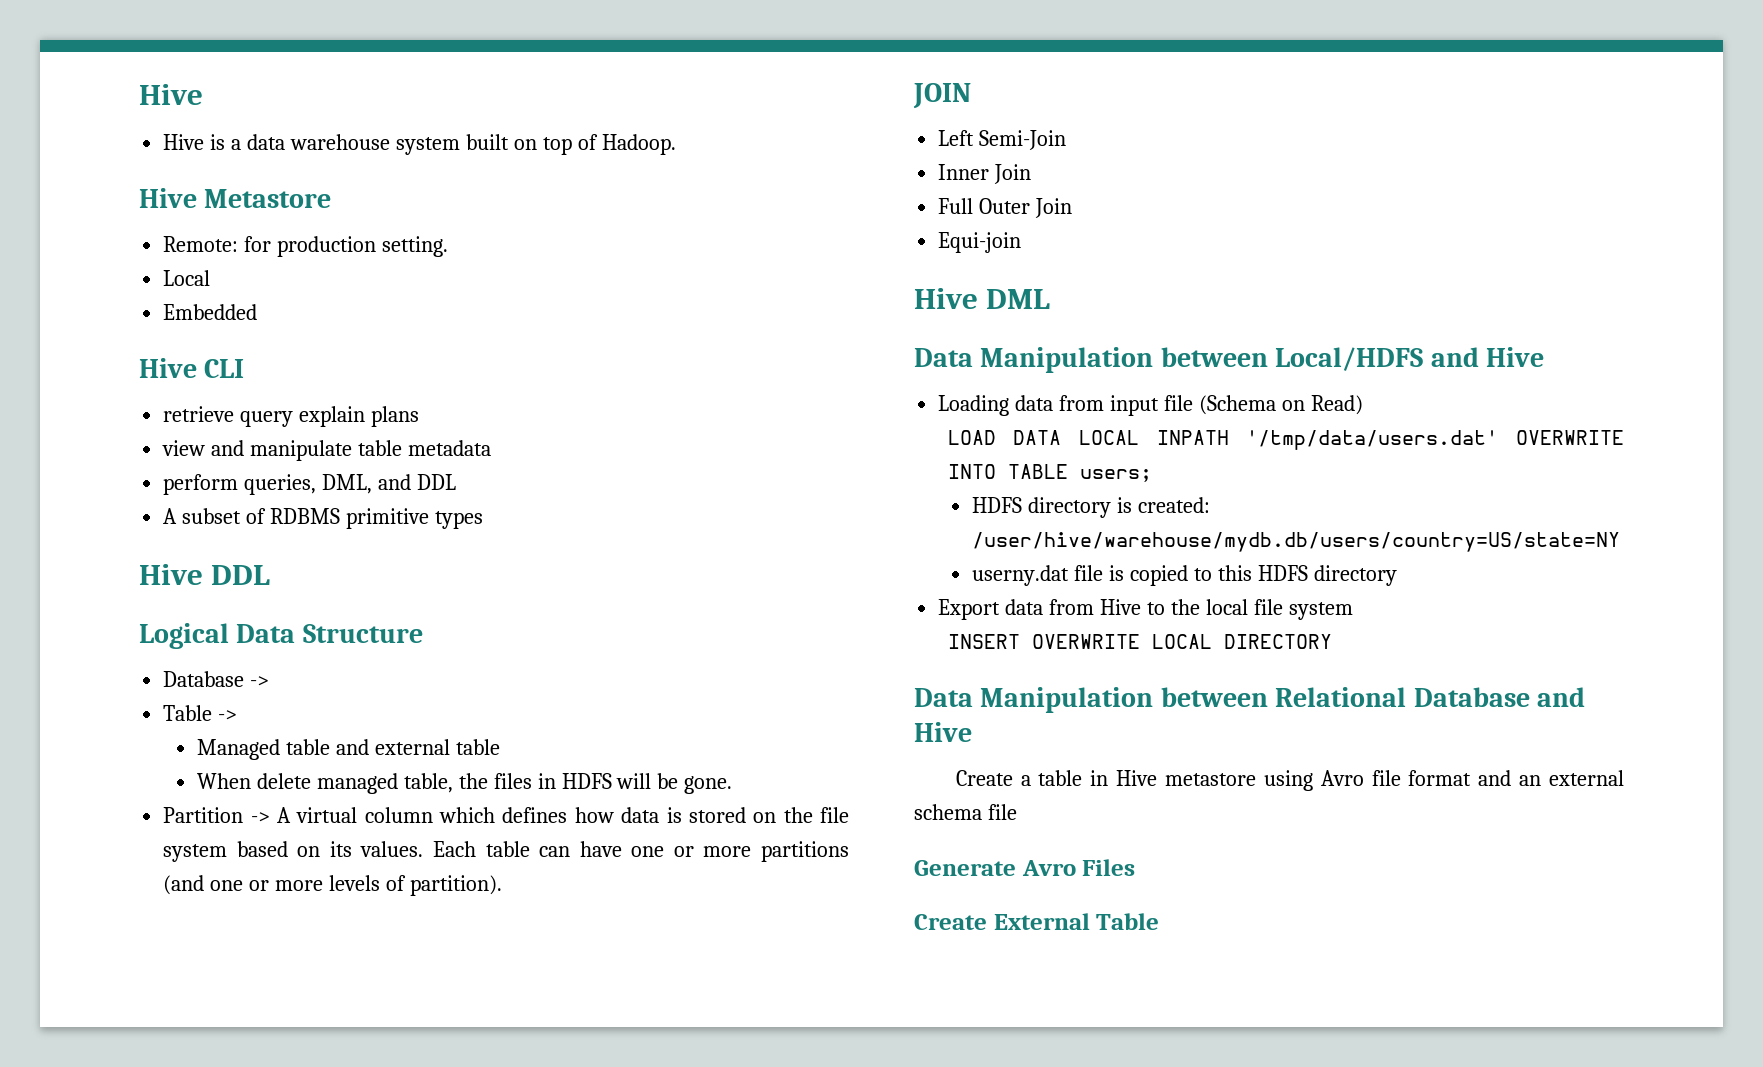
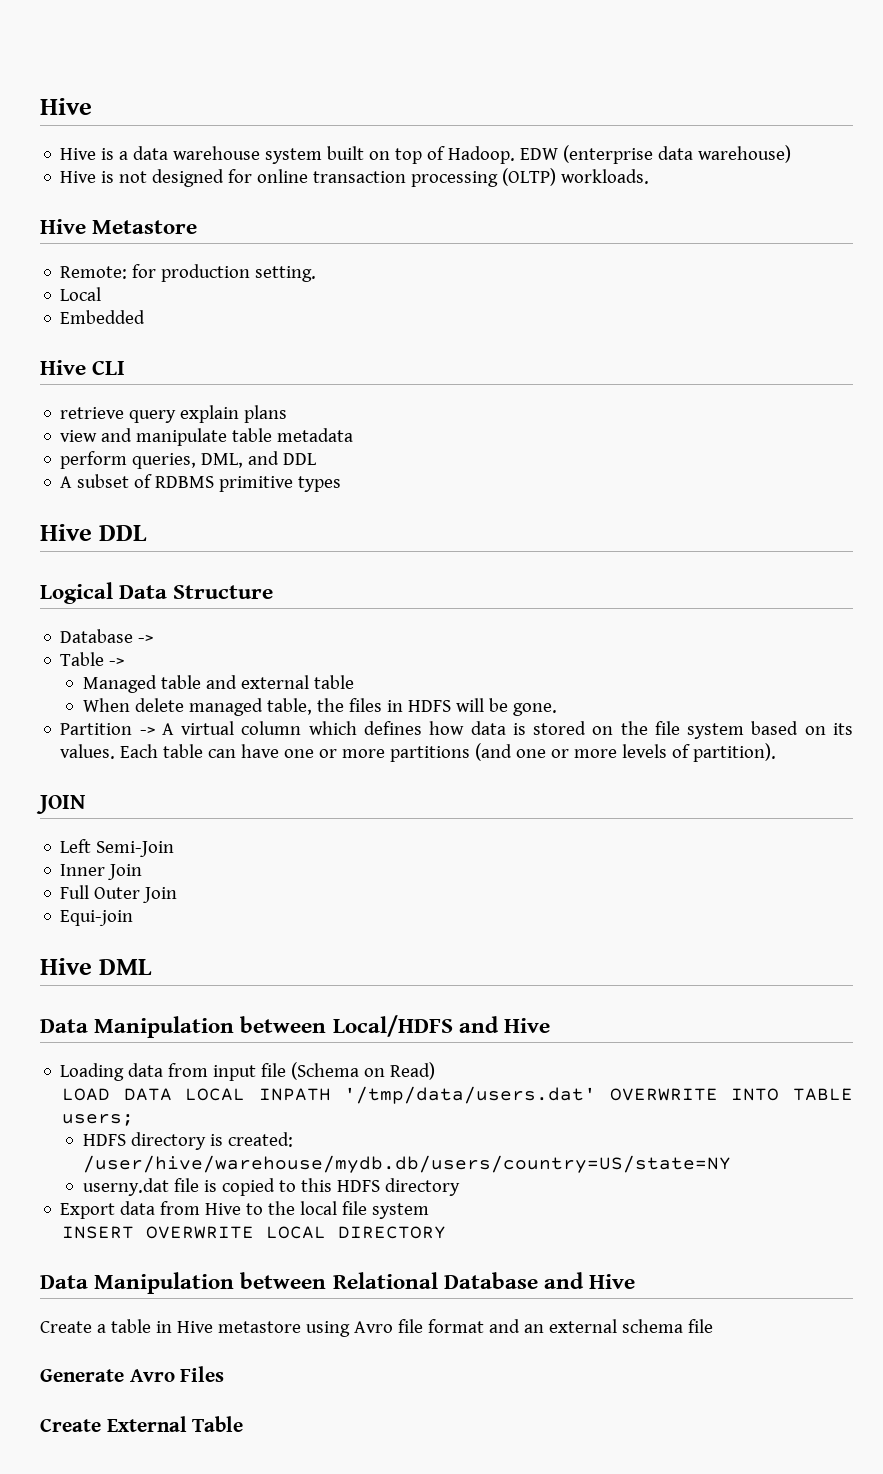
(676, 144) none -> [520,145,792,164] [60,168,650,187] EDW (enterprise data warehouse) // Hive is not designed for online transaction processing (OLTP) workloads.

